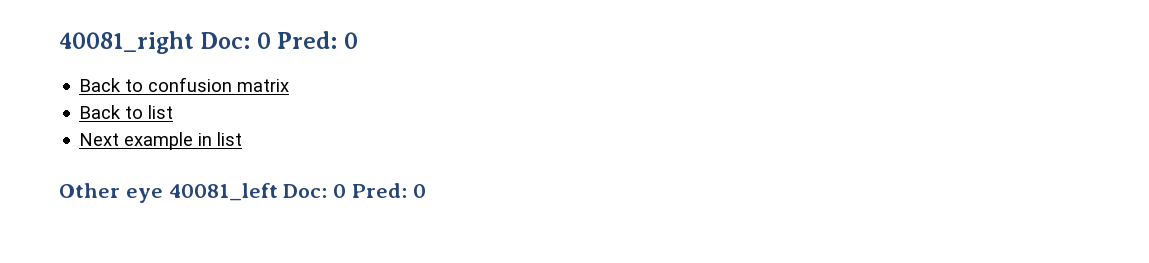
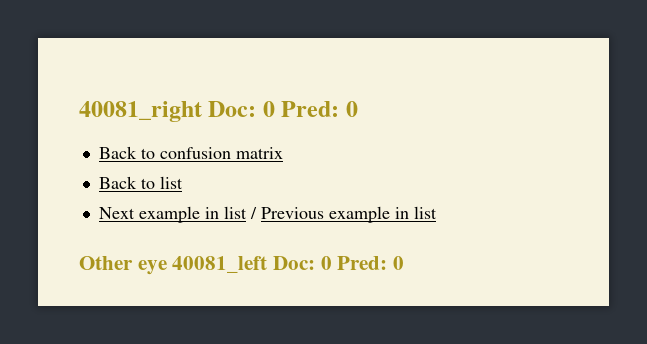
(243, 139) none -> [249,206,437,223] / Previous example in list

